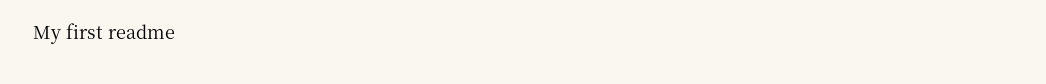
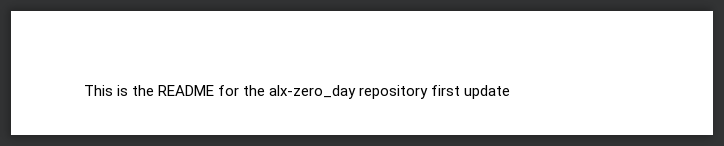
[33,23,175,44] My first readme -> [84,85,511,99] This is the README for the alx-zero_day repository first update

